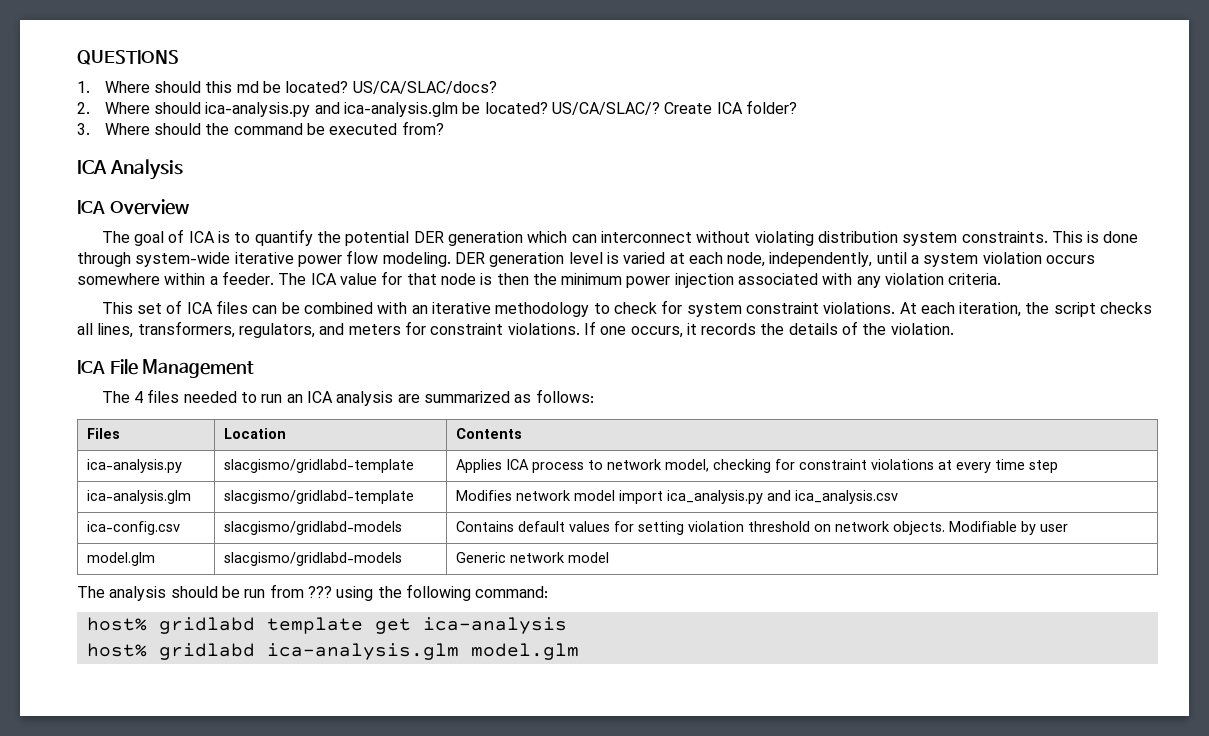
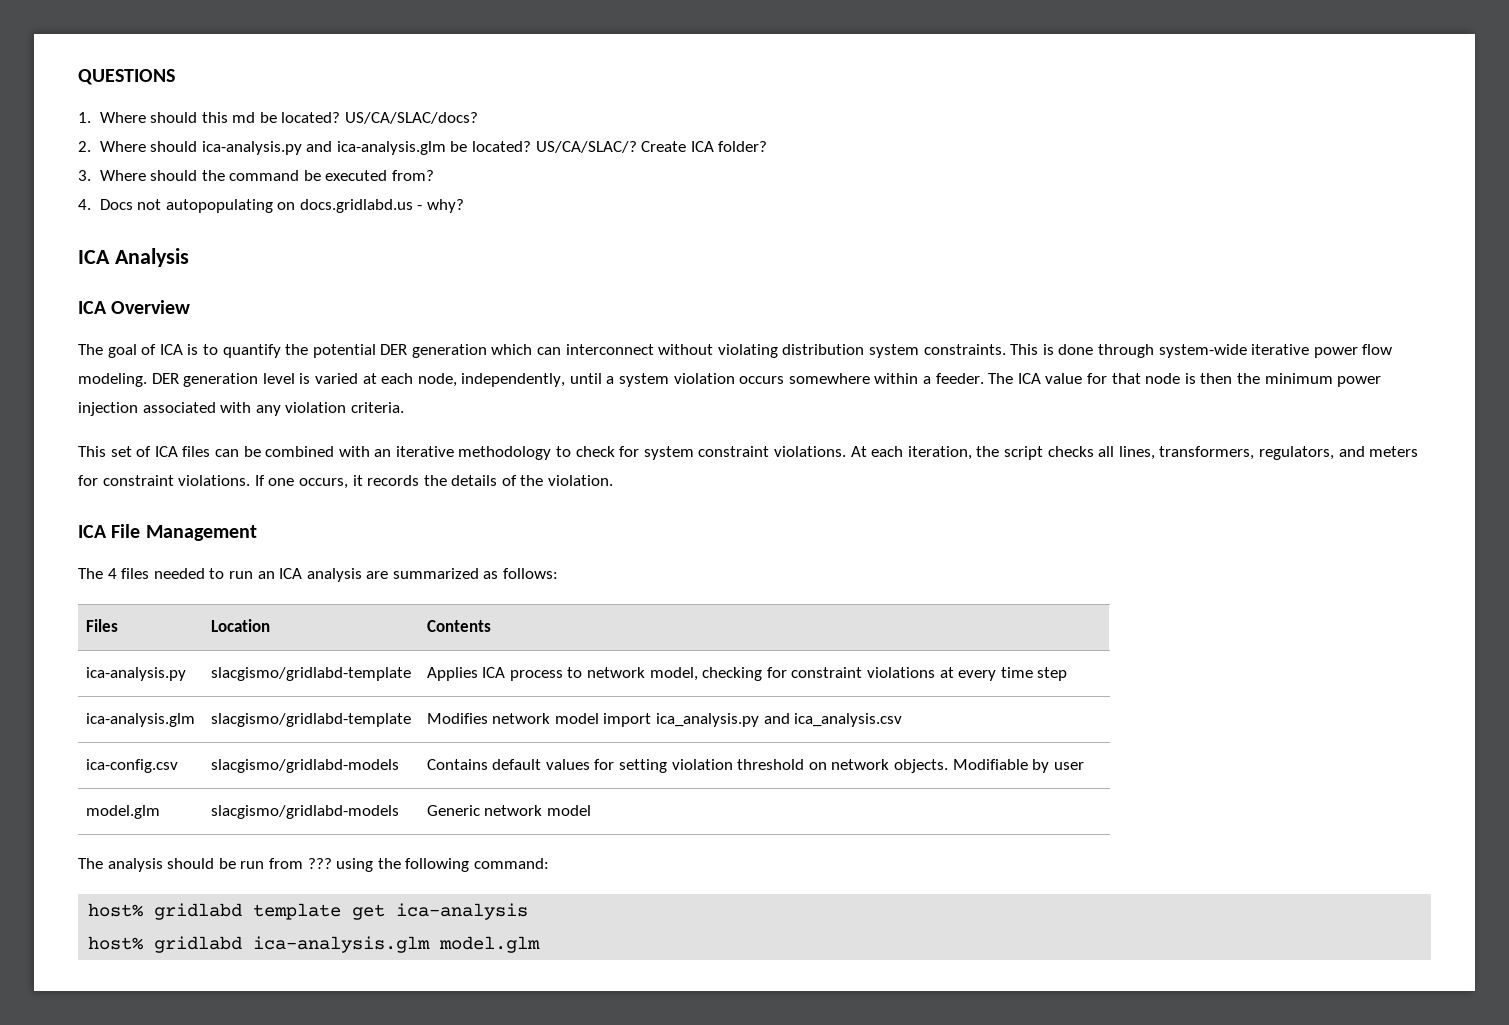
(444, 128) none -> [78,199,465,213] // 4. Docs not autopopulating on docs.gridlabd.us - why?

